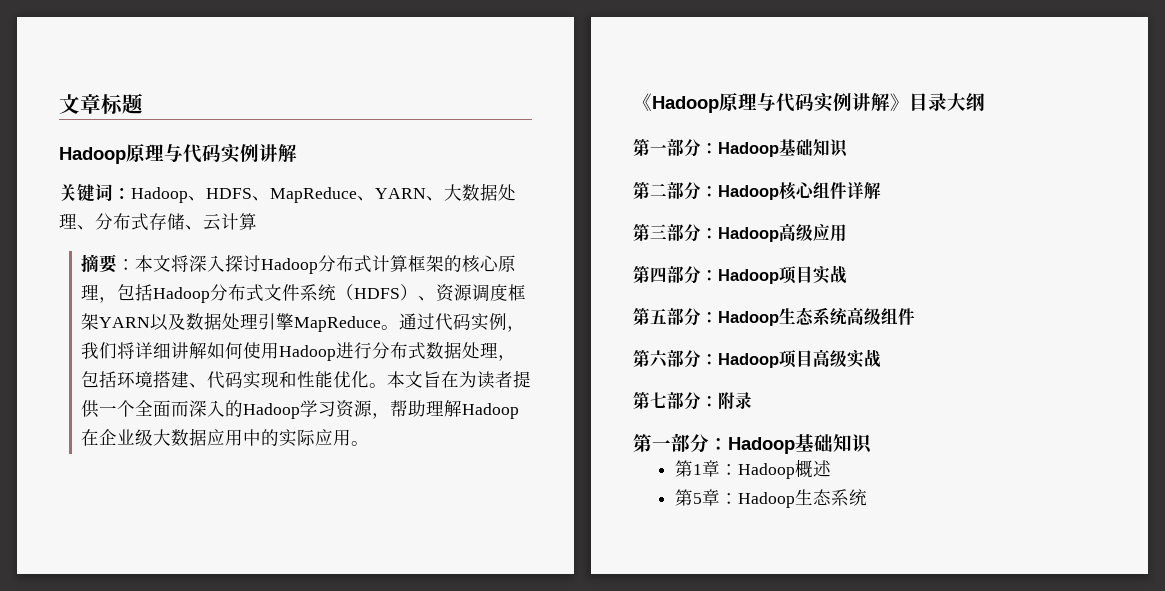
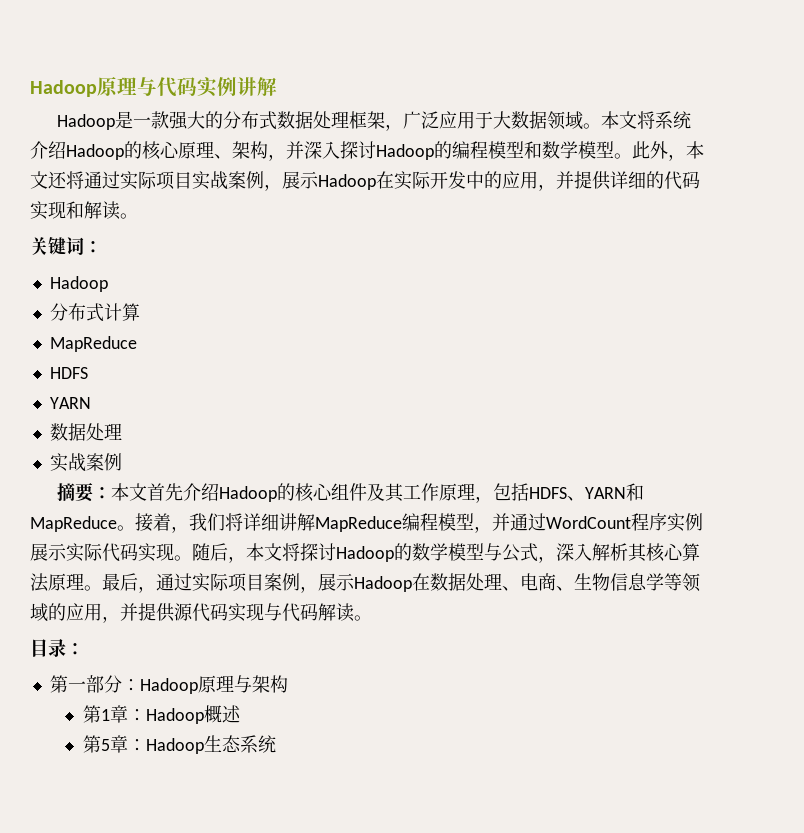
[59,93,143,115] [59,144,297,164] 文章标题 // Hadoop原理与代码实例讲解 -> [30,77,277,97] [57,111,692,131] [30,141,704,161] [30,171,700,191] [30,201,138,220] Hadoop原理与代码实例讲解 // Hadoop是一款强大的分布式数据处理框架，广泛应用于大数据领域。本文将系统介绍Hadoop的核心原理、架构，并深入探讨Hadoop的编程模型和数学模型。此外，本文还将通过实际项目实战案例，展示Hadoop在实际开发中的应用，并提供详细的代码实现和解读。
[131,183,516,203] [59,213,257,231] [81,254,517,274] [81,284,527,303] [81,312,526,332] [81,341,517,361] [81,370,532,389] [81,400,520,419] [81,428,370,447] [633,93,985,113] [633,138,848,158] [633,181,881,200] [633,223,847,242] [633,265,847,284] [633,307,915,326] [633,349,881,368] [633,391,752,410] [633,433,872,454] Hadoop、HDFS、MapReduce、YARN、大数据处理、分布式存储、云计算 // 摘要：本文将深入探讨Hadoop分布式计算框架的核心原理，包括Hadoop分布式文件系统（HDFS）、资源调度框架YARN以及数据处理引擎MapReduce。通过代码实例，我们将详细讲解如何使用Hadoop进行分布式数据处理，包括环境搭建、代码实现和性能优化。本文旨在为读者提供一个全面而深入的Hadoop学习资源，帮助理解Hadoop在企业级大数据应用中的实际应用。 // 《Hadoop原理与代码实例讲解》目录大纲 // 第一部分：Hadoop基础知识 // 第二部分：Hadoop核心组件详解 // 第三部分：Hadoop高级应用 // 第四部分：Hadoop项目实战 // 第五部分：Hadoop生态系统高级组件 // 第六部分：Hadoop项目高级实战 // 第七部分：附录 // 第一部分：Hadoop基础知识 -> [49,276,108,292] [49,303,140,322] [49,336,137,352] [49,367,88,379] [49,397,91,409] [49,423,122,441] [49,453,122,472] [57,483,645,503] [30,513,703,533] [30,543,700,563] [30,573,701,593] [30,603,372,623] [30,639,84,657] [49,675,288,694] // Hadoop // 分布式计算 // MapReduce // HDFS // YARN // 数据处理 // 实战案例 // 摘要：本文首先介绍Hadoop的核心组件及其工作原理，包括HDFS、YARN和MapReduce。接着，我们将详细讲解MapReduce编程模型，并通过WordCount程序实例展示实际代码实现。随后，本文将探讨Hadoop的数学模型与公式，深入解析其核心算法原理。最后，通过实际项目案例，展示Hadoop在数据处理、电商、生物信息学等领域的应用，并提供源代码实现与代码解读。 // 目录： // 第一部分：Hadoop原理与架构

